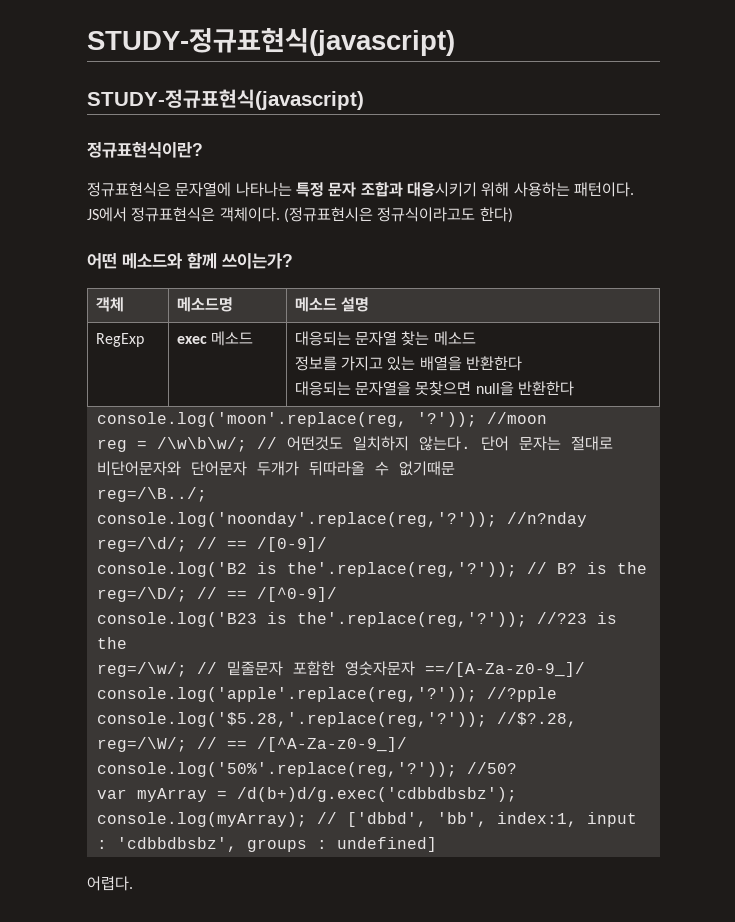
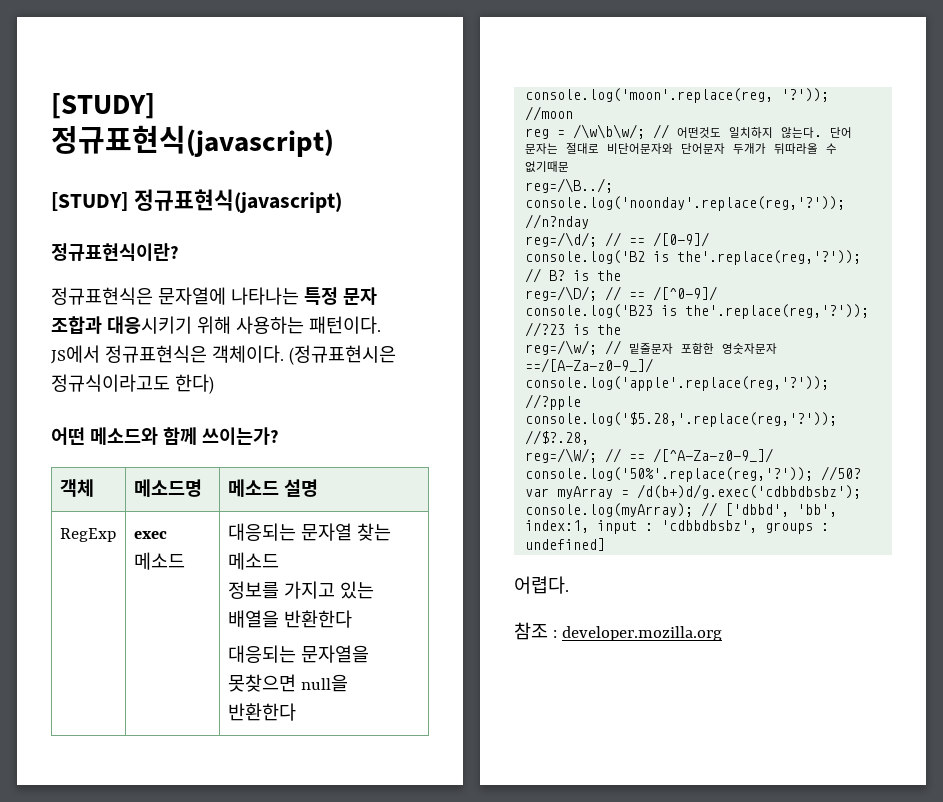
[87,28,455,56] [87,89,364,110] STUDY-정규표현식(javascript) // STUDY-정규표현식(javascript) -> [51,93,155,119] [51,125,334,157] [51,189,342,213] [STUDY] 정규표현식(javascript) // [STUDY] 정규표현식(javascript)
(133, 883) none -> [514,622,722,641] // 참조 : developer.mozilla.org

